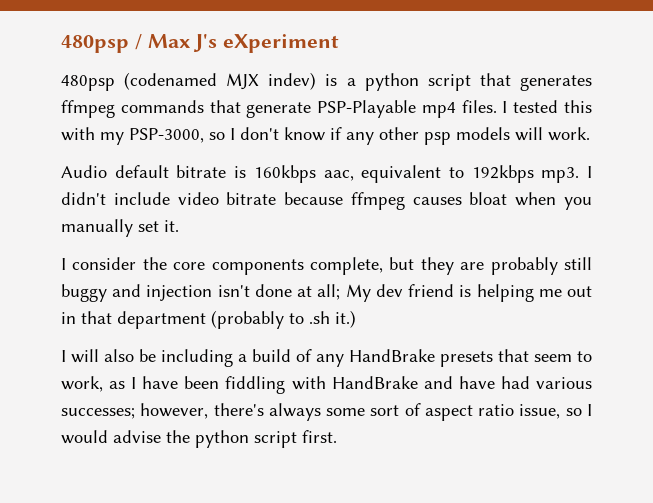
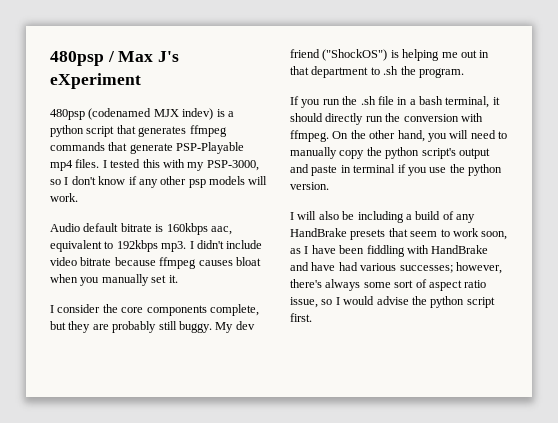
[61,284,341,302] buggy and injection isn't done at all; -> [178,321,212,333] buggy.
(455, 290) none -> [322,49,388,61] ("ShockOS")
[211,310,284,329] (probably -> (369, 72) none
[335,310,356,328] it.) -> [400,66,464,78] [290,96,500,108] [290,113,483,125] [290,130,507,142] [290,147,490,159] [290,164,502,176] [290,182,329,190] the program. // If you run the .sh file in a bash terminal, it should directly run the conversion with ffmpeg. On the other hand, you will need to manually copy the python script's output and paste in terminal if you use the python version.
[61,376,103,392] work, -> [452,228,508,240] work soon,

